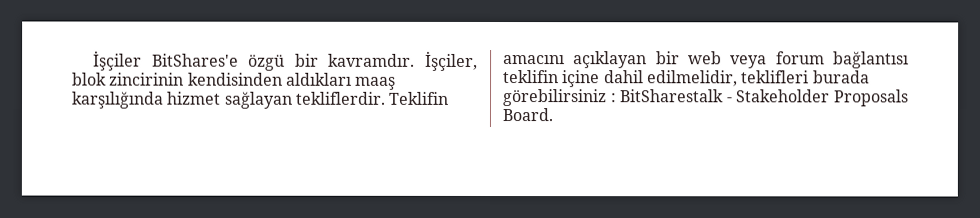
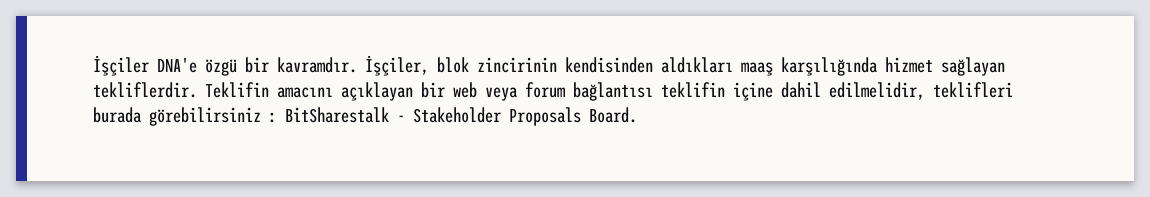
[151,53,239,67] BitShares'e -> [157,58,197,73] DNA'e

